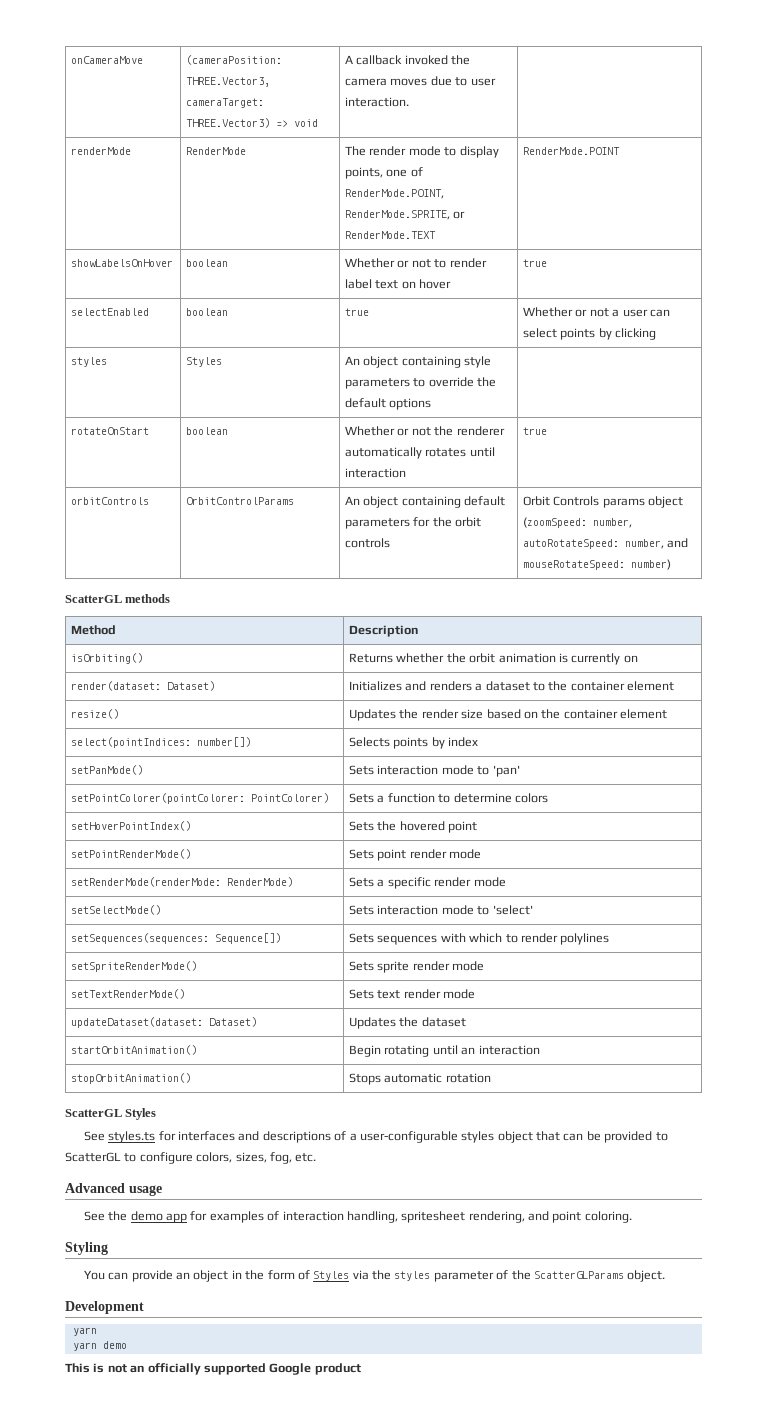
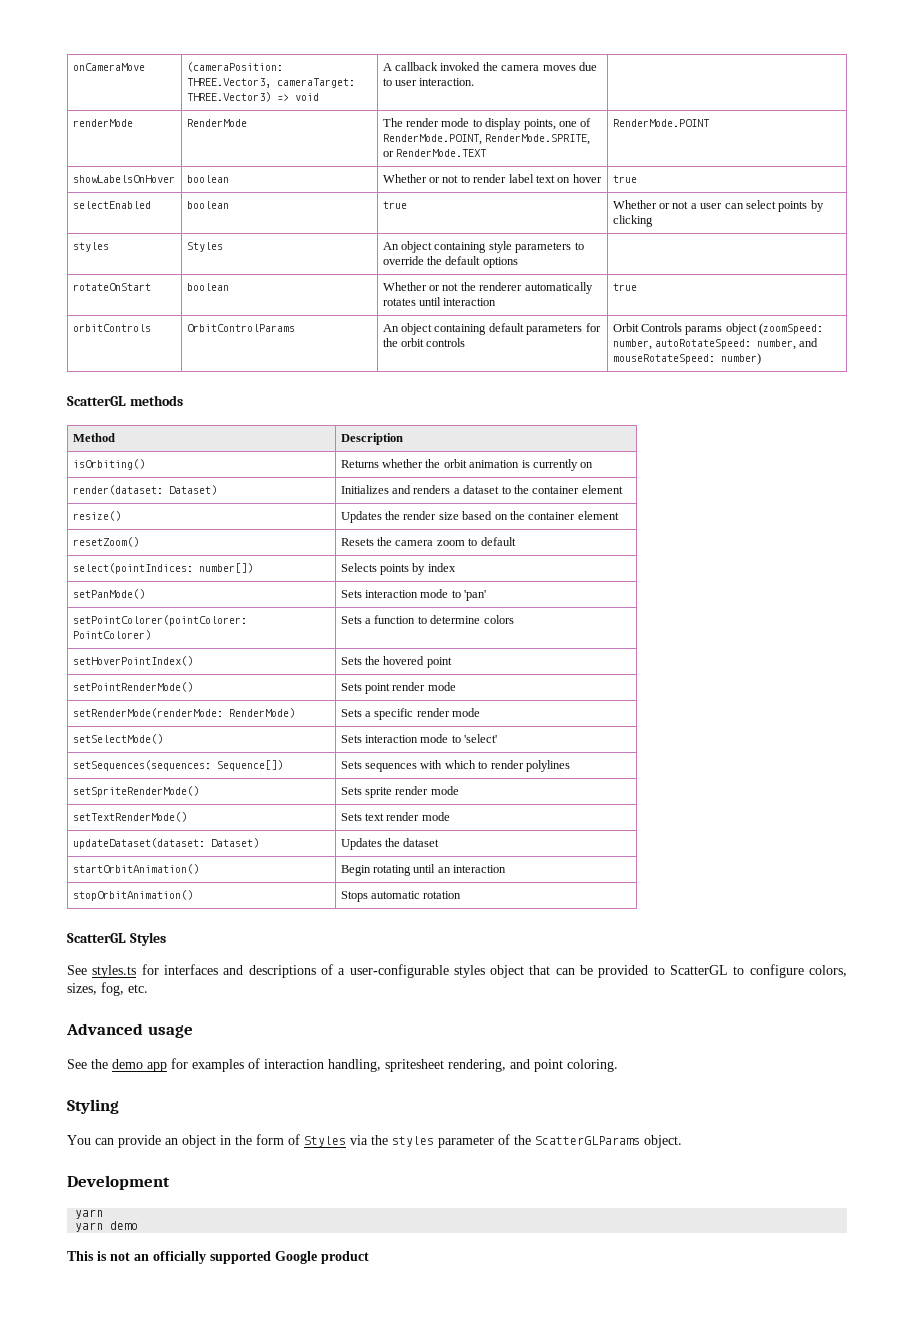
(668, 714) none -> [72,537,139,547] [340,537,516,546] // resetZoom() | Resets the camera zoom to default

